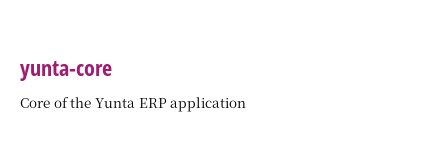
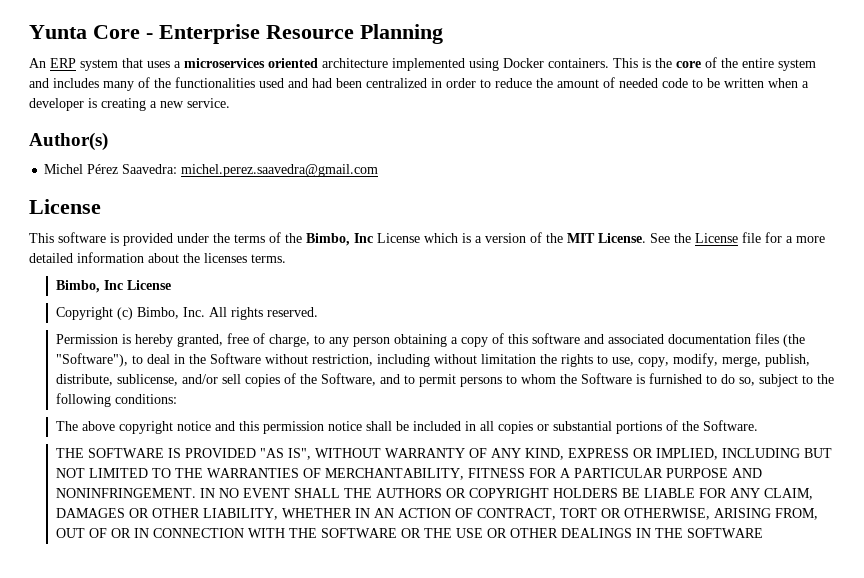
[20,61,112,81] [20,97,247,112] yunta-core // Core of the Yunta ERP application -> [29,24,443,44] [29,57,816,71] [29,77,809,91] [29,98,230,111] [29,132,108,151] [44,164,379,177] [29,199,101,214] [29,232,825,246] [29,252,286,263] [55,280,171,293] [55,307,318,320] [55,333,805,347] [55,353,810,367] [55,373,834,387] [55,393,177,407] [55,420,758,434] [55,448,832,460] [55,468,762,480] [55,488,813,500] [55,508,818,520] [55,528,763,538] Yunta Core - Enterprise Resource Planning // An ERP system that uses a microservices oriented architecture implemented using Docker containers. This is the core of the entire system and includes many of the functionalities used and had been centralized in order to reduce the amount of needed code to be written when a developer is creating a new service. // Author(s) // Michel Pérez Saavedra: michel.perez.saavedra@gmail.com // License // This software is provided under the terms of the Bimbo, Inc License which is a version of the MIT License. See the License file for a more detailed information about the licenses terms. // Bimbo, Inc License // Copyright (c) Bimbo, Inc. All rights reserved. // Permission is hereby granted, free of charge, to any person obtaining a copy of this software and associated documentation files (the "Software"), to deal in the Software without restriction, including without limitation the rights to use, copy, modify, merge, publish, distribute, sublicense, and/or sell copies of the Software, and to permit persons to whom the Software is furnished to do so, subject to the following conditions: // The above copyright notice and this permission notice shall be included in all copies or substantial portions of the Software. // THE SOFTWARE IS PROVIDED "AS IS", WITHOUT WARRANTY OF ANY KIND, EXPRESS OR IMPLIED, INCLUDING BUT NOT LIMITED TO THE WARRANTIES OF MERCHANTABILITY, FITNESS FOR A PARTICULAR PURPOSE AND NONINFRINGEMENT. IN NO EVENT SHALL THE AUTHORS OR COPYRIGHT HOLDERS BE LIABLE FOR ANY CLAIM, DAMAGES OR OTHER LIABILITY, WHETHER IN AN ACTION OF CONTRACT, TORT OR OTHERWISE, ARISING FROM, OUT OF OR IN CONNECTION WITH THE SOFTWARE OR THE USE OR OTHER DEALINGS IN THE SOFTWARE

